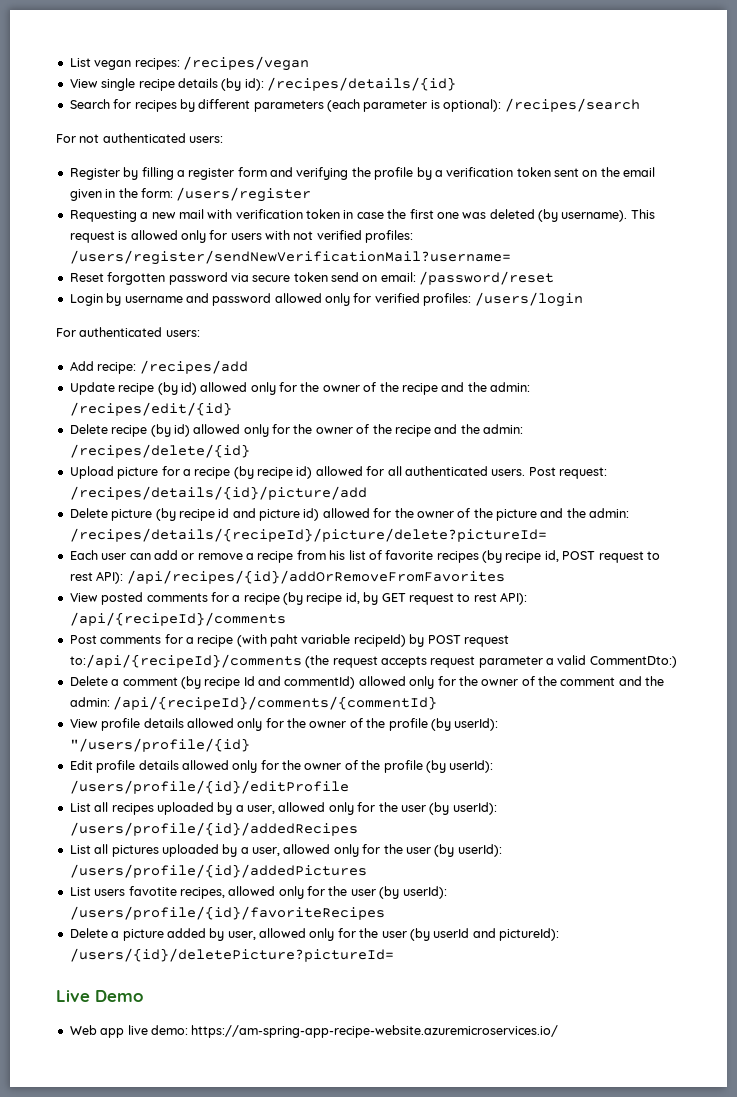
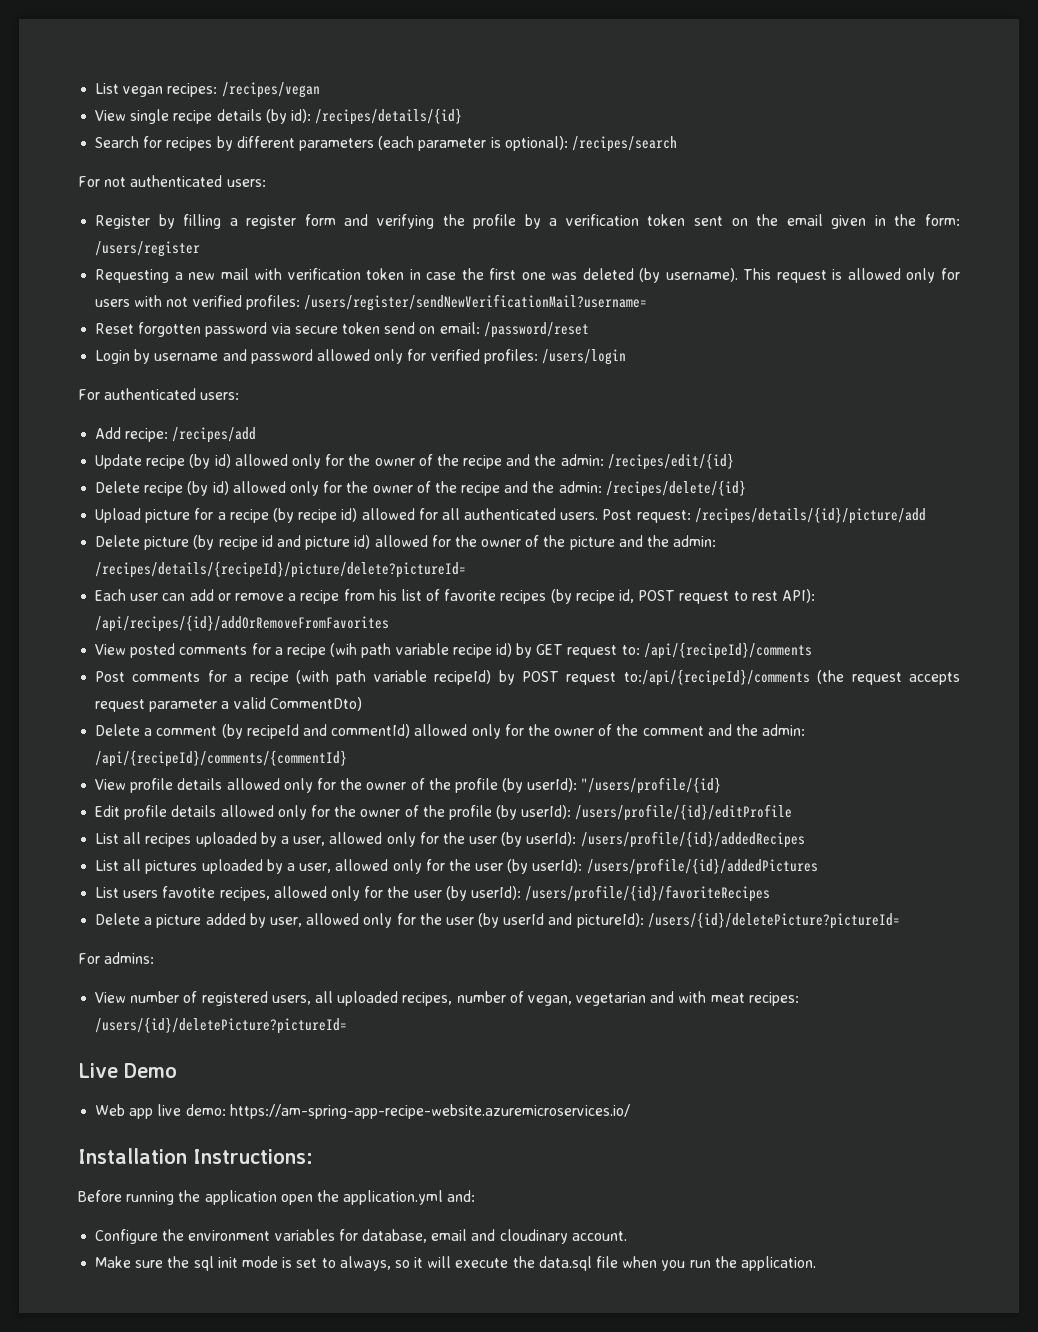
[283,592,527,605] (by recipe id, by GET request to rest API): -> [330,643,640,658] (wih path variable recipe id) by GET request to:
[270,634,298,647] paht -> [336,670,367,685] path
[589,656,677,668] CommentDto:) -> [269,697,362,711] CommentDto)
[204,676,255,689] recipe Id -> [246,724,299,739] recipeId
(394, 955) none -> [78,952,155,964] [95,991,799,1006] [95,1017,348,1034] // For admins: // View number of registered users, all uploaded recipes, number of vegan, vegetarian and with meat recipes: /users/{id}/deletePicture?pictureId=
(559, 1031) none -> [78,1148,313,1164] [78,1190,476,1205] [95,1229,627,1244] [95,1256,816,1271] // Installation Instructions: // Before running the application open the application.yml and: // Configure the environment variables for database, email and cloudinary account. // Make sure the sql init mode is set to always, so it will execute the data.sql file when you run the application.

